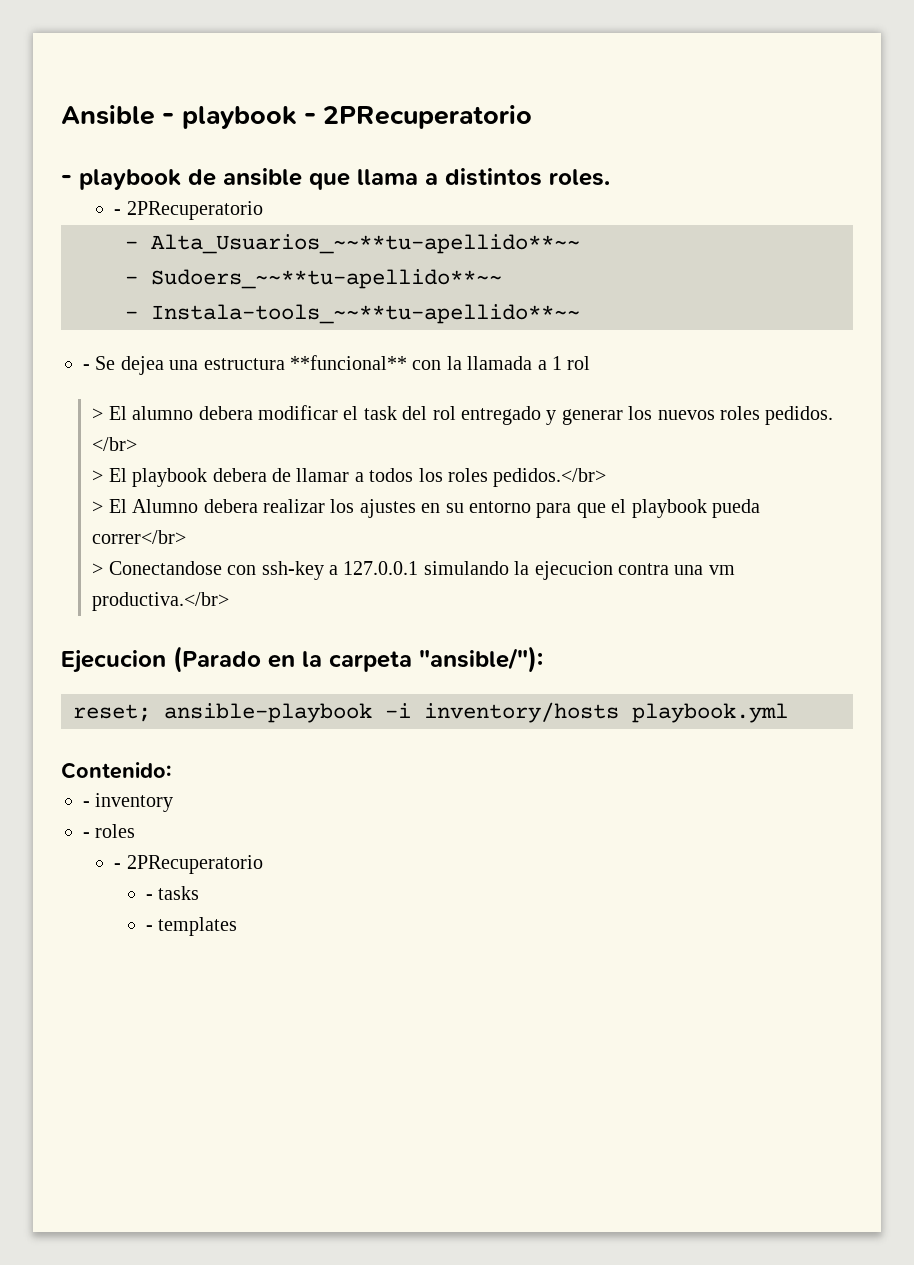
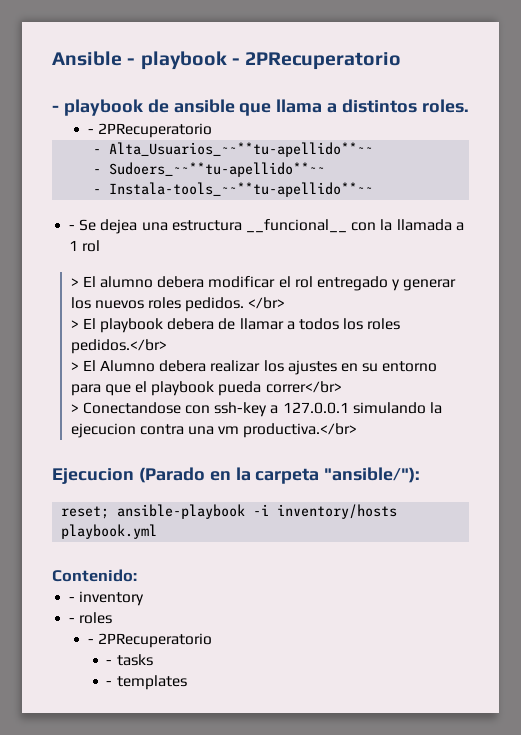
[290,355,407,370] **funcional** -> [245,219,347,233] __funcional__
[363,406,428,420] task del -> (291, 282) none

